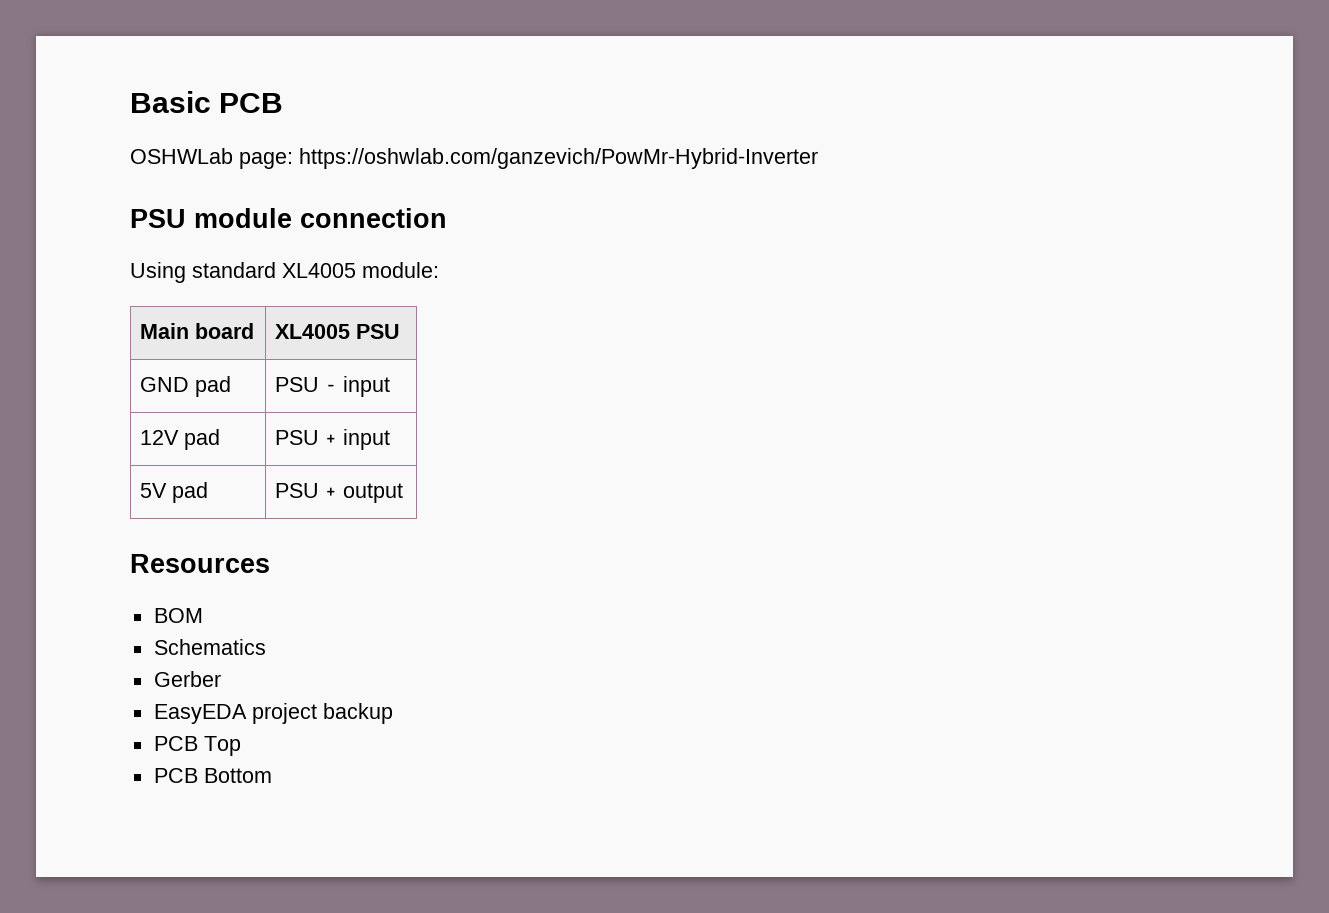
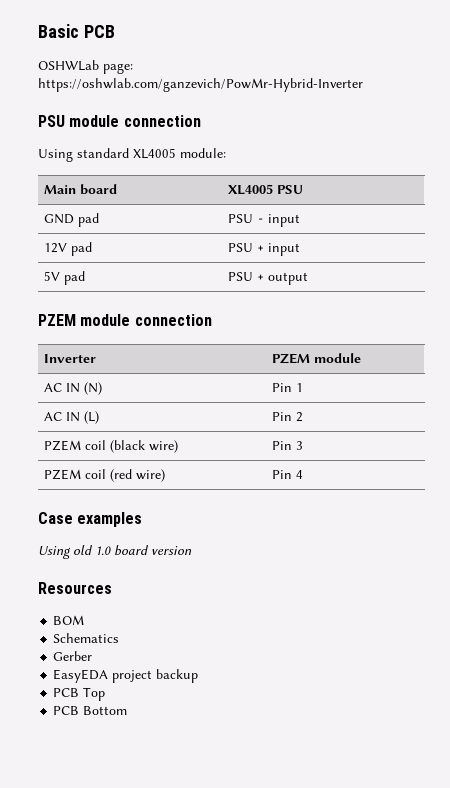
(403, 493) none -> [38,314,212,326] [43,354,96,363] [271,353,361,364] [43,382,102,395] [271,383,303,392] [43,411,99,424] [271,412,303,422] [43,440,178,453] [271,441,303,450] [43,469,165,482] [271,470,303,479] [38,512,143,527] [38,545,192,559] // PZEM module connection // Inverter | PZEM module // AC IN (N) | Pin 1 // AC IN (L) | Pin 2 // PZEM coil (black wire) | Pin 3 // PZEM coil (red wire) | Pin 4 // Case examples // Using old 1.0 board version

